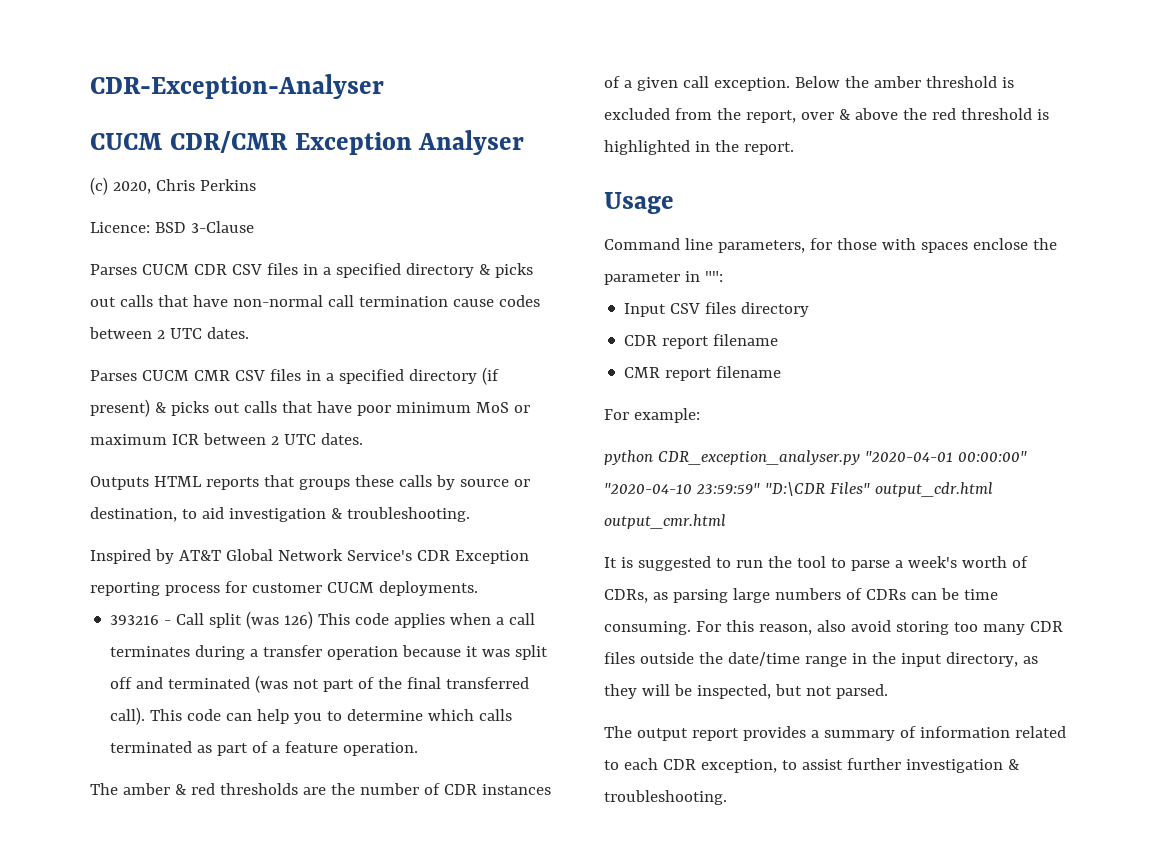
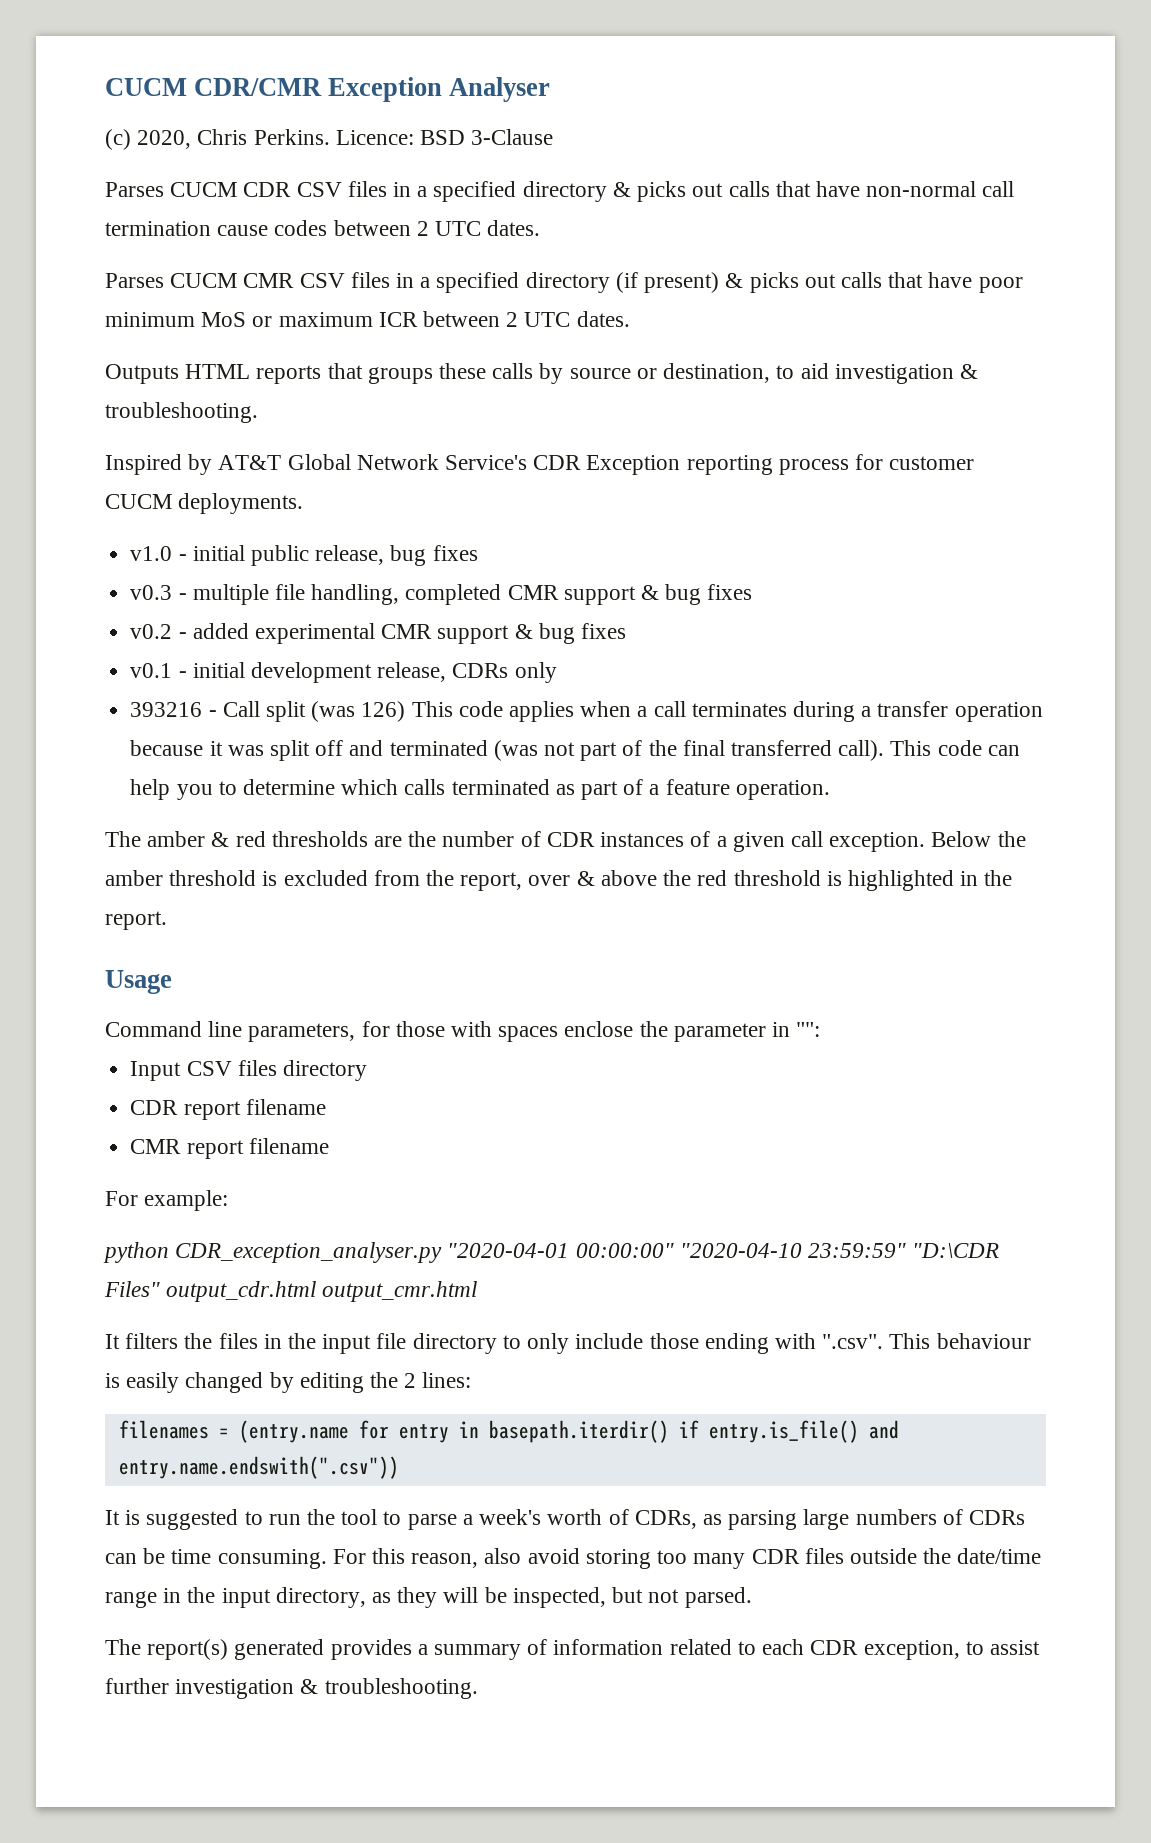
[90,74,384,99] CDR-Exception-Analyser // -> (105, 87) none
[199,179,256,191] Perkins // -> [253,129,330,145] Perkins.
(478, 588) none -> [130,545,478,566] [130,584,753,605] [130,623,626,644] [130,662,557,683] // v1.0 - initial public release, bug fixes // v0.3 - multiple file handling, completed CMR support & bug fixes // v0.2 - added experimental CMR support & bug fixes // v0.1 - initial development release, CDRs only
(726, 521) none -> [105,1333,1031,1354] [105,1372,472,1393] [118,1420,899,1443] [118,1456,399,1479] // It filters the files in the input file directory to only include those ending with ".csv". This behaviour is easily changed by editing the 2 lines: // filenames = (entry.name for entry in basepath.iterdir() if entry.is_file() and entry.name.endswith(".csv"))
[636,728,739,741] output report -> [147,1639,325,1660] report(s) generated

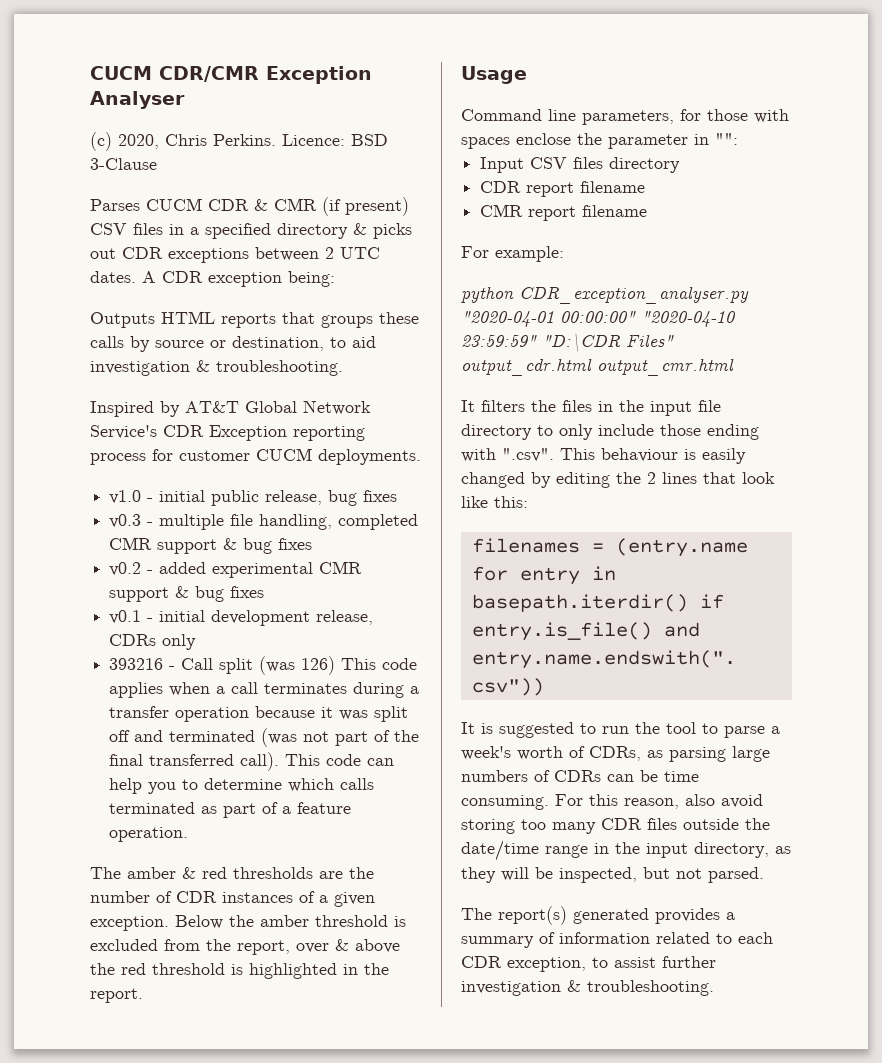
(292, 189) none -> [254,197,409,216] & CMR (if present)
[728,181,1015,197] [105,220,541,236] [105,272,1023,293] [105,311,630,327] calls that have non-normal call termination cause codes between 2 UTC dates. // Parses CUCM CMR CSV files in a specified directory (if present) & picks out calls that have poor minimum MoS or maximum ICR between 2 UTC dates. -> [122,247,380,263] [90,271,335,287] CDR exceptions between 2 UTC dates. A CDR exception being:
[790,831,823,847] call -> (375, 899) none
[422,1372,472,1388] lines: -> [662,472,775,484] [461,496,528,508] lines that look like this:

